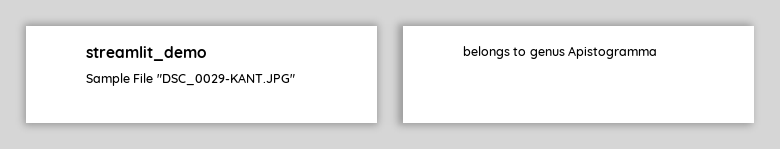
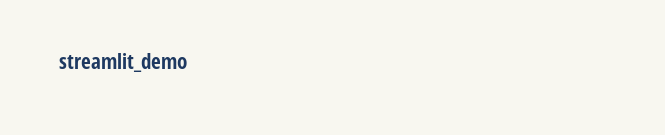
[86,73,295,86] [463,46,658,59] // Sample File "DSC_0029-KANT.JPG" belongs to genus Apistogramma -> (187, 62) none

